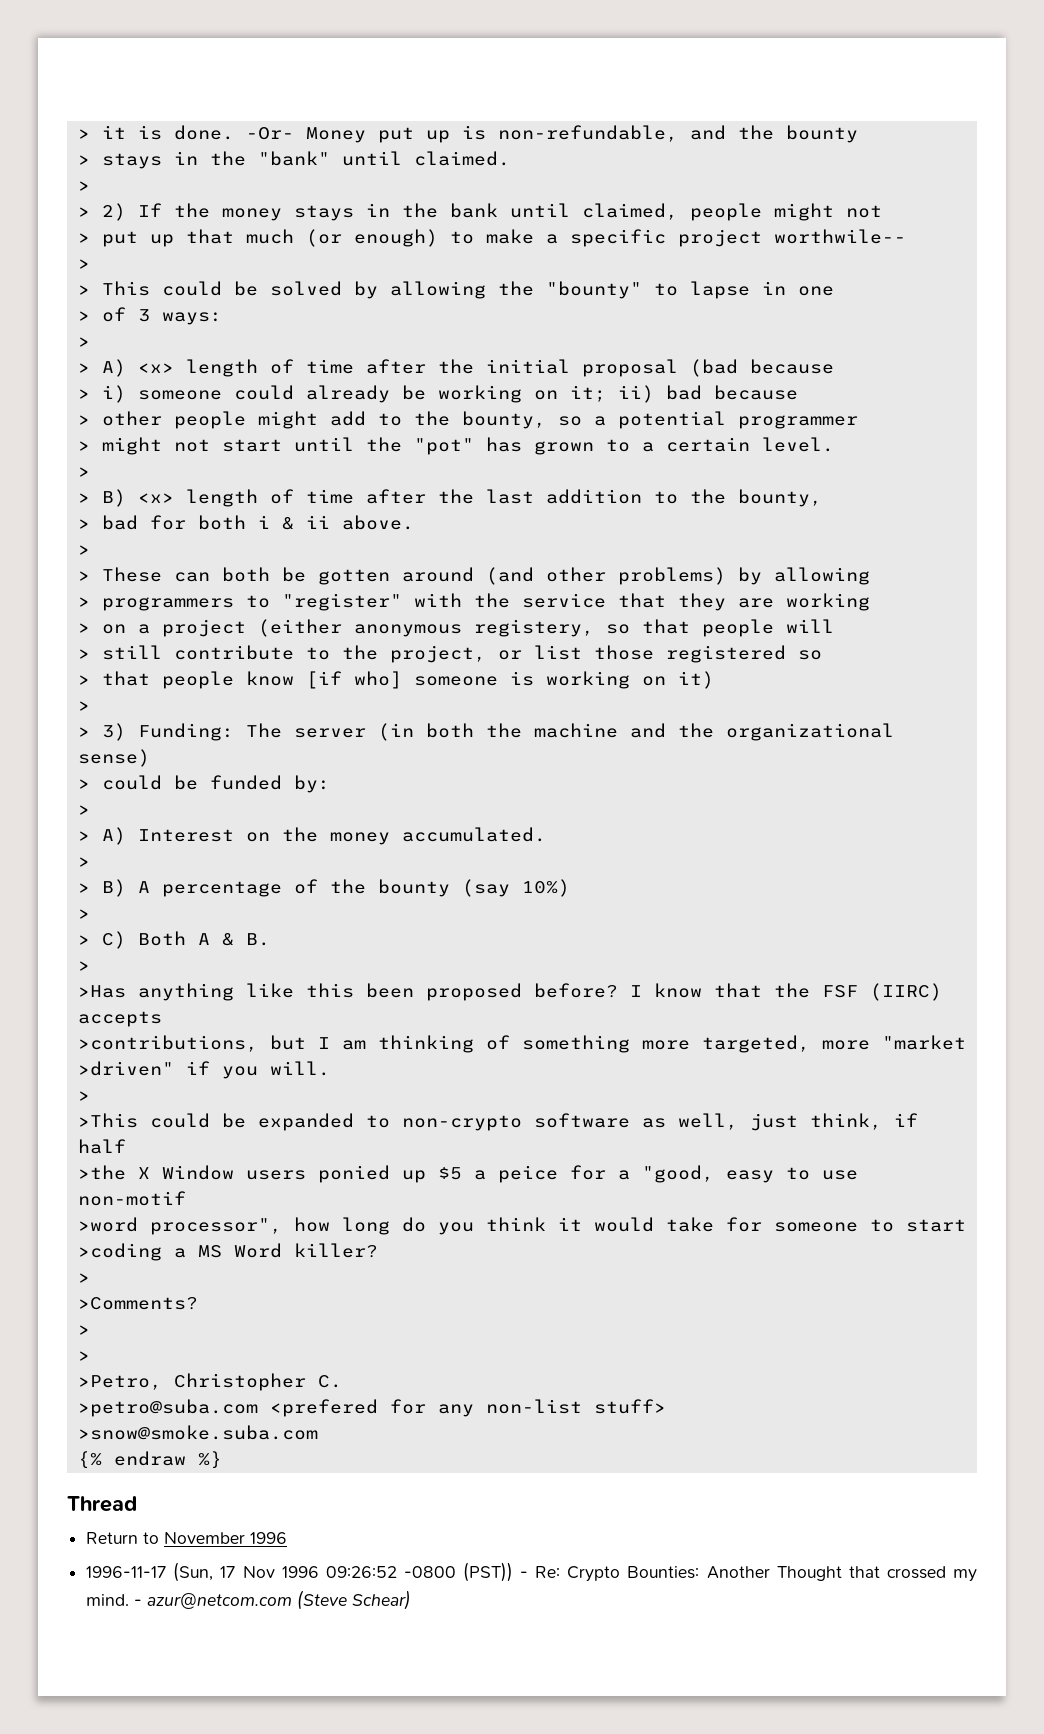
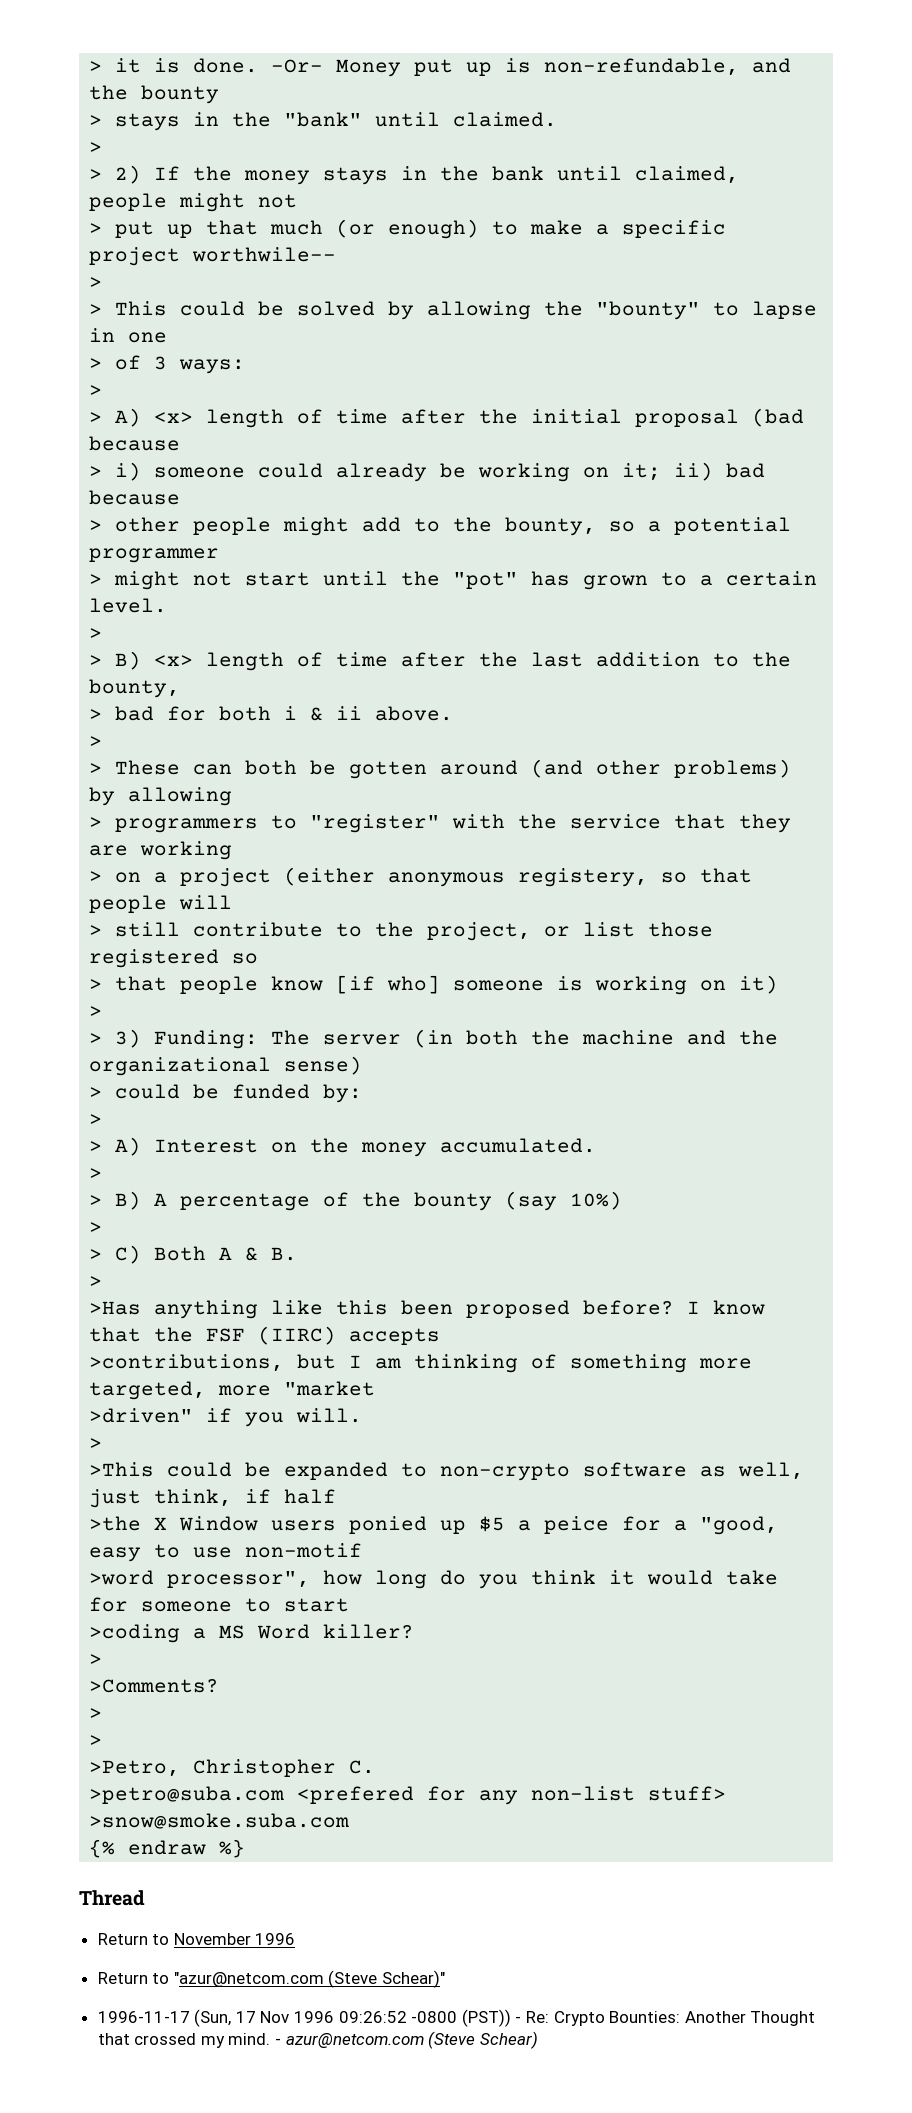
(288, 1538) none -> [97,1970,446,1988] // Return to "azur@netcom.com (Steve Schear)"

